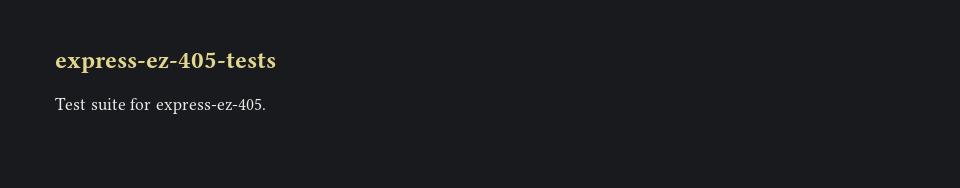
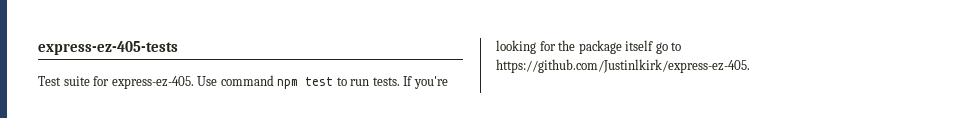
(267, 106) none -> [197,75,448,89] [496,40,682,54] [496,59,750,73] Use command npm test to run tests. If you're looking for the package itself go to https://github.com/Justinlkirk/express-ez-405.

